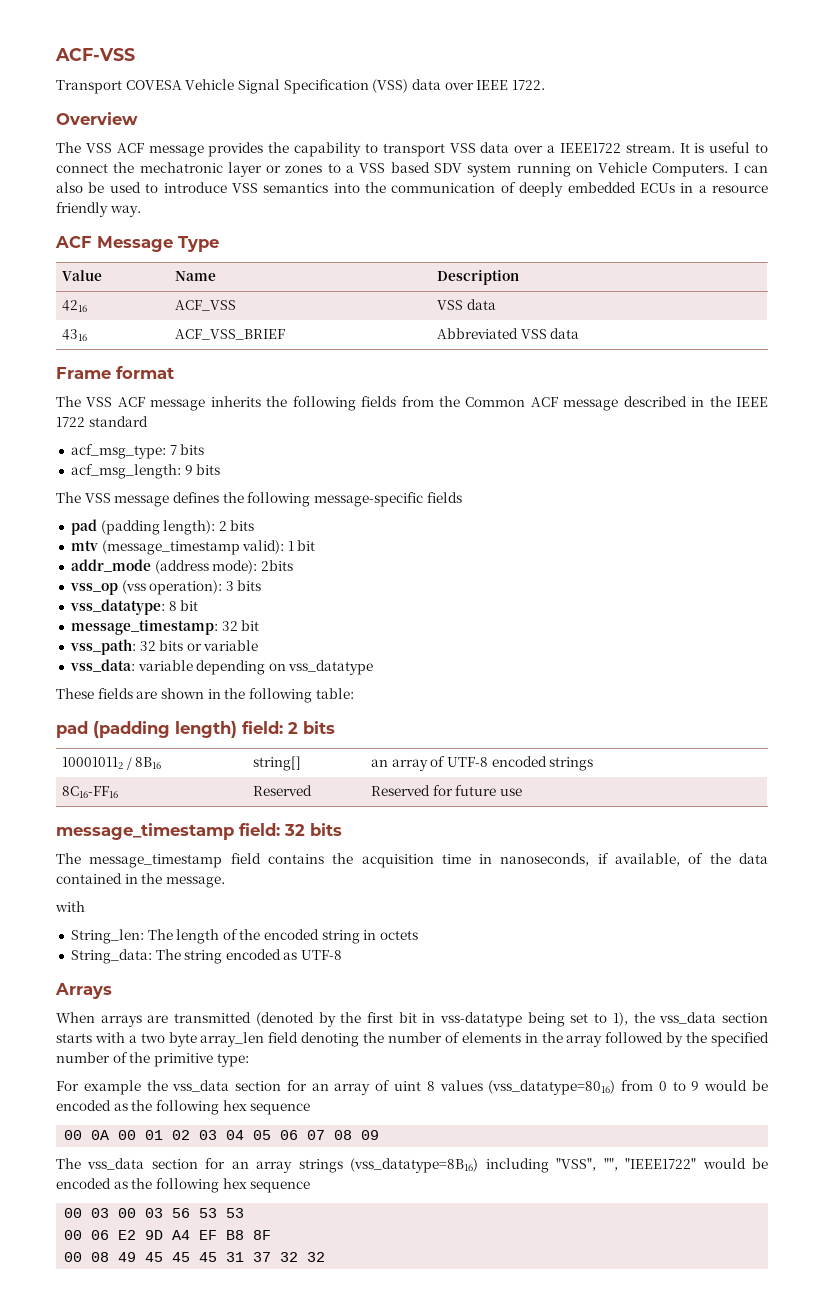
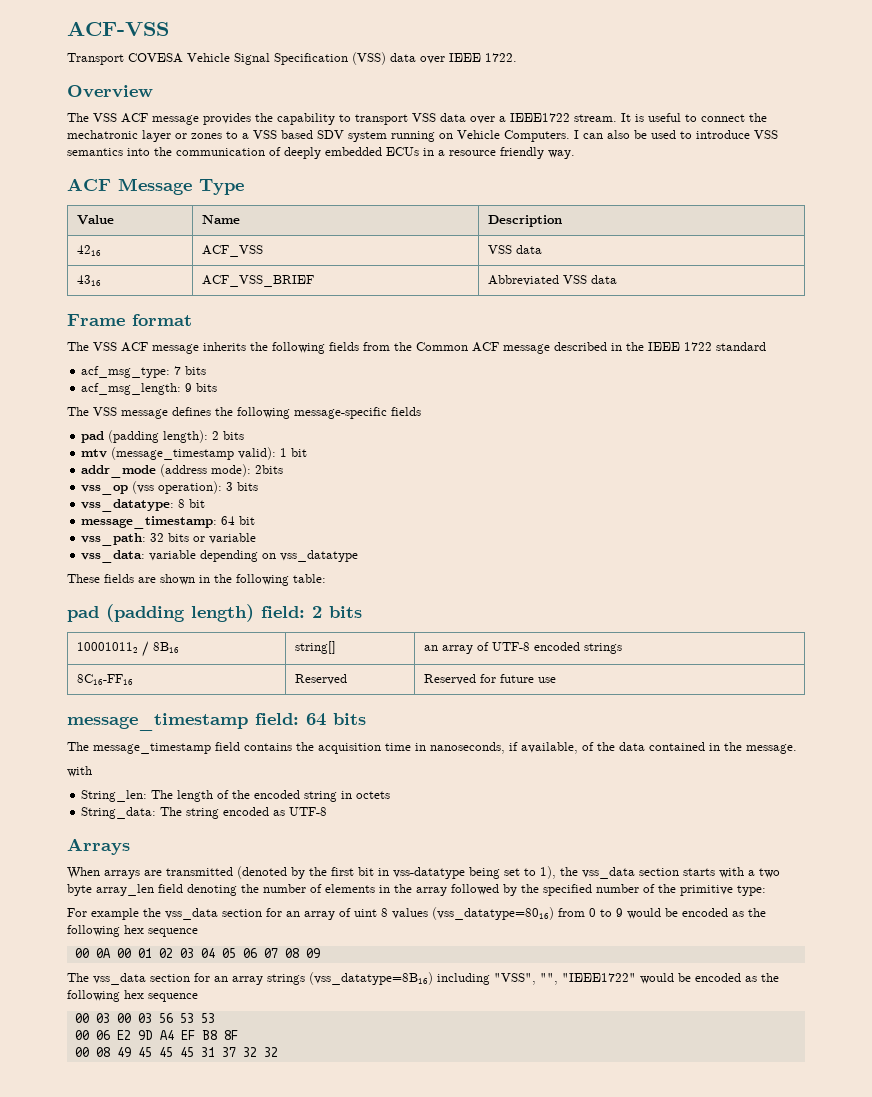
[221,621,238,631] 32 -> [221,516,236,525] 64
[284,824,305,836] 32 -> [306,713,326,726] 64

